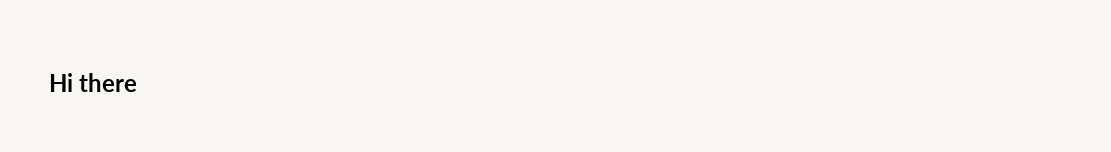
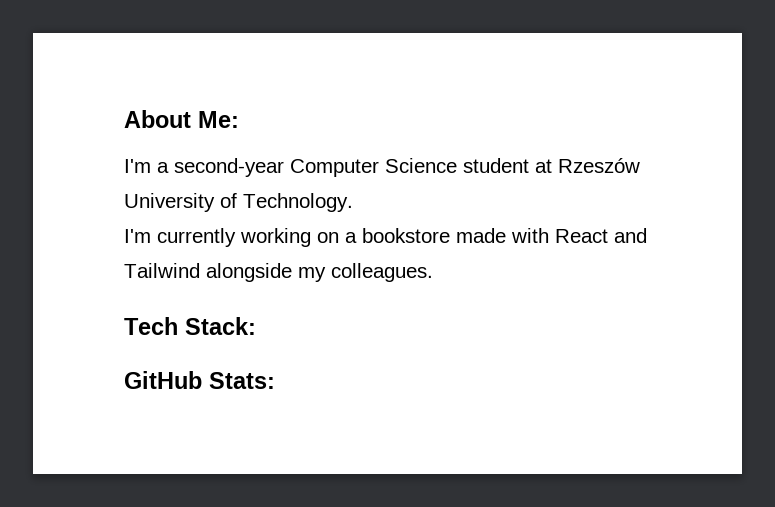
[49,73,138,92] Hi there -> [124,110,239,128] [124,158,640,177] [124,193,353,212] [124,228,647,247] [124,263,433,282] [124,317,256,335] [124,371,275,389] About Me: // I'm a second-year Computer Science student at Rzeszów University of Technology. // I'm currently working on a bookstore made with React and Tailwind alongside my colleagues. // Tech Stack: // GitHub Stats:

